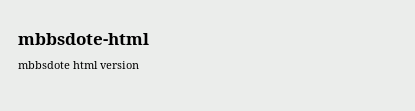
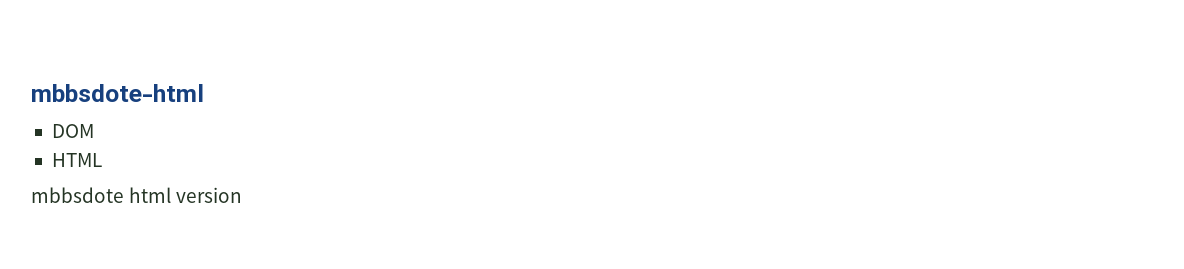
(149, 39) none -> [51,124,94,138] [51,153,102,167] // DOM // HTML

